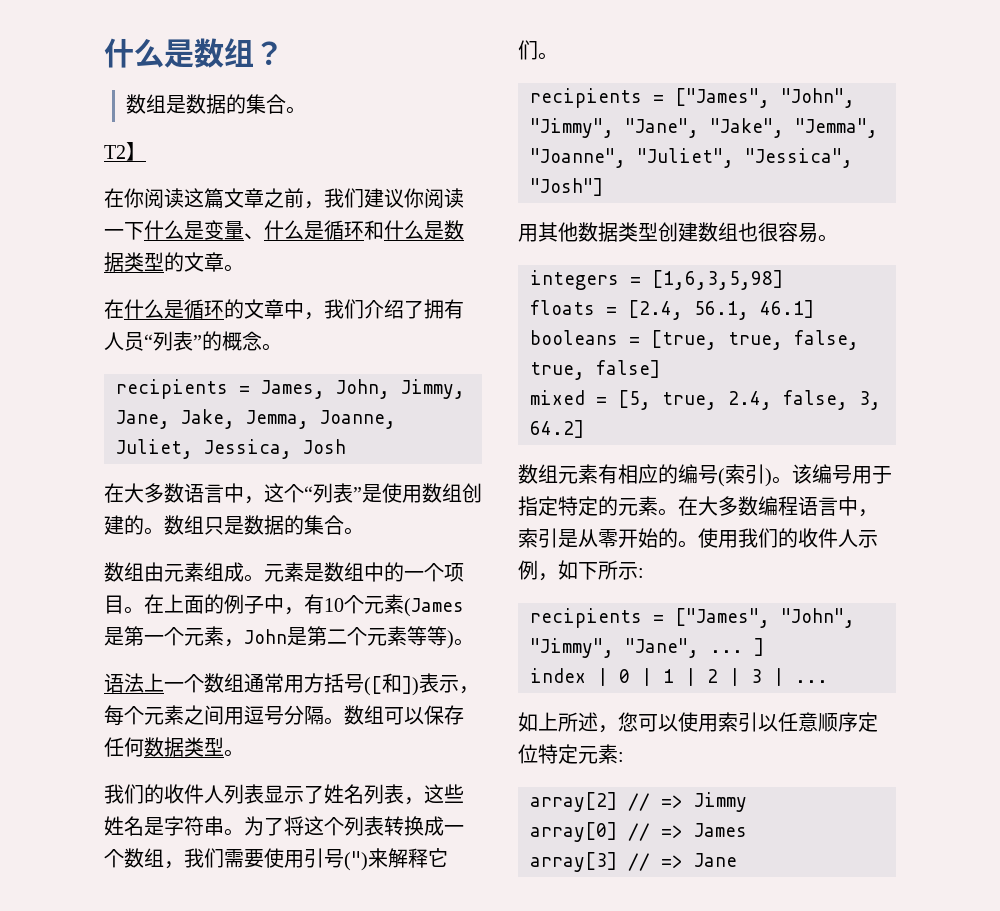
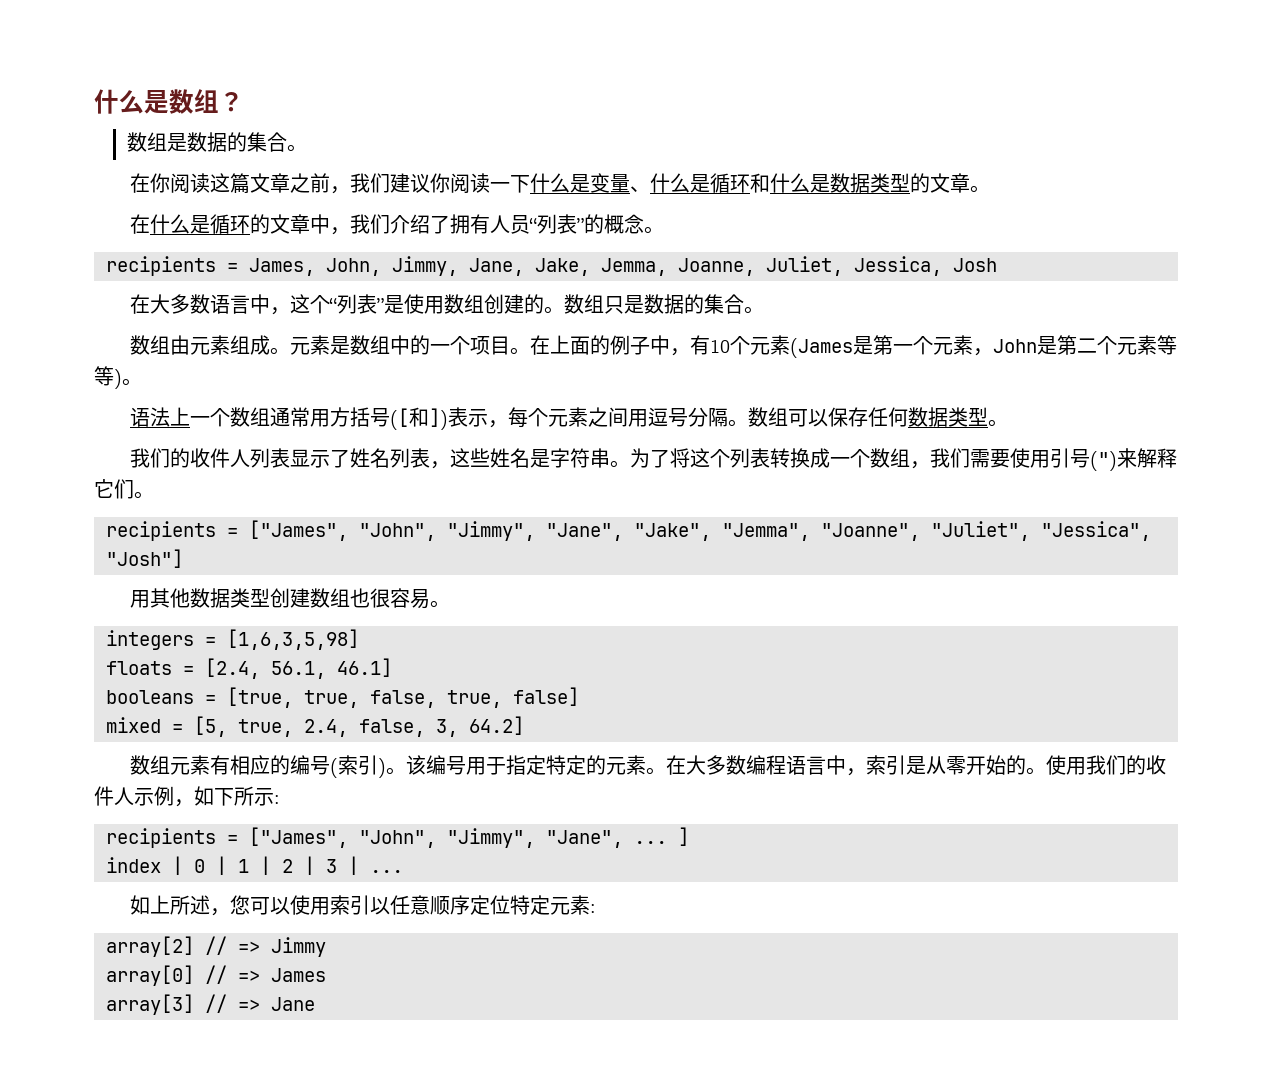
[104,142,146,161] // T2】 -> (308, 148) none

